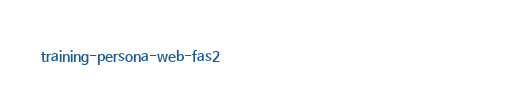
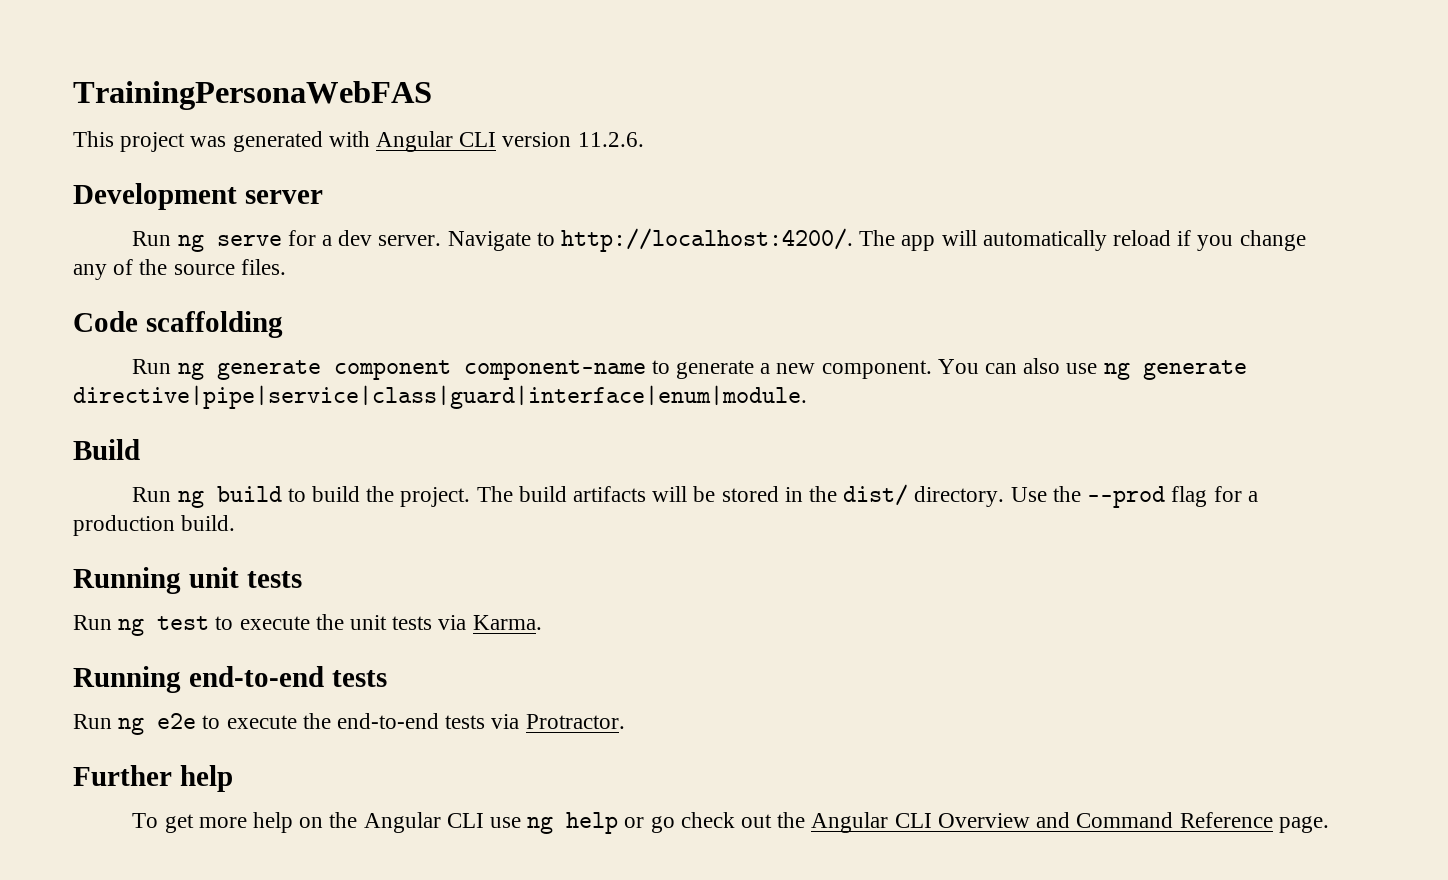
[41,50,220,65] training-persona-web-fas2 -> [73,81,432,110] [73,131,644,152] [73,183,323,210] [132,228,1306,252] [73,259,286,280] [73,311,283,338] [132,358,1247,380] [73,385,807,409] [73,439,140,460] [132,484,1258,508] [73,515,236,536] [73,567,302,594] [73,614,542,636] [73,666,387,693] [73,713,625,735] [73,765,233,792] [132,812,1329,834] TrainingPersonaWebFAS // This project was generated with Angular CLI version 11.2.6. // Development server // Run ng serve for a dev server. Navigate to http://localhost:4200/. The app will automatically reload if you change any of the source files. // Code scaffolding // Run ng generate component component-name to generate a new component. You can also use ng generate directive|pipe|service|class|guard|interface|enum|module. // Build // Run ng build to build the project. The build artifacts will be stored in the dist/ directory. Use the --prod flag for a production build. // Running unit tests // Run ng test to execute the unit tests via Karma. // Running end-to-end tests // Run ng e2e to execute the end-to-end tests via Protractor. // Further help // To get more help on the Angular CLI use ng help or go check out the Angular CLI Overview and Command Reference page.

